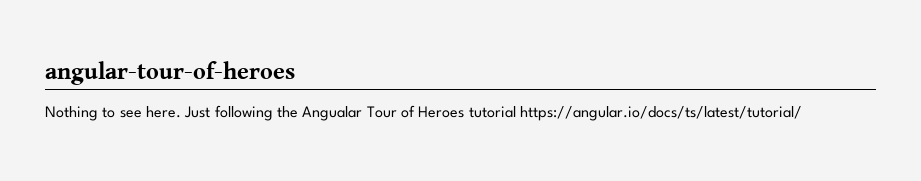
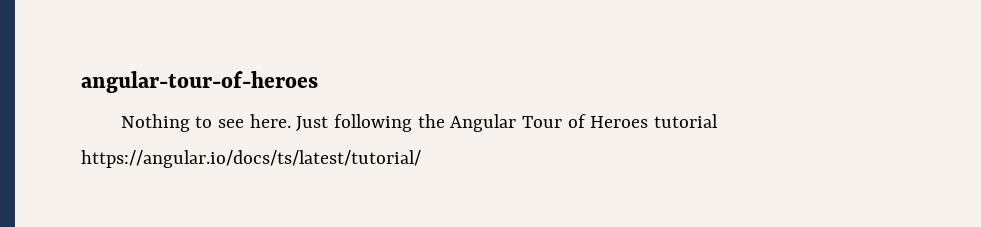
[302,106,363,121] Angualar -> [450,114,517,132] Angular

